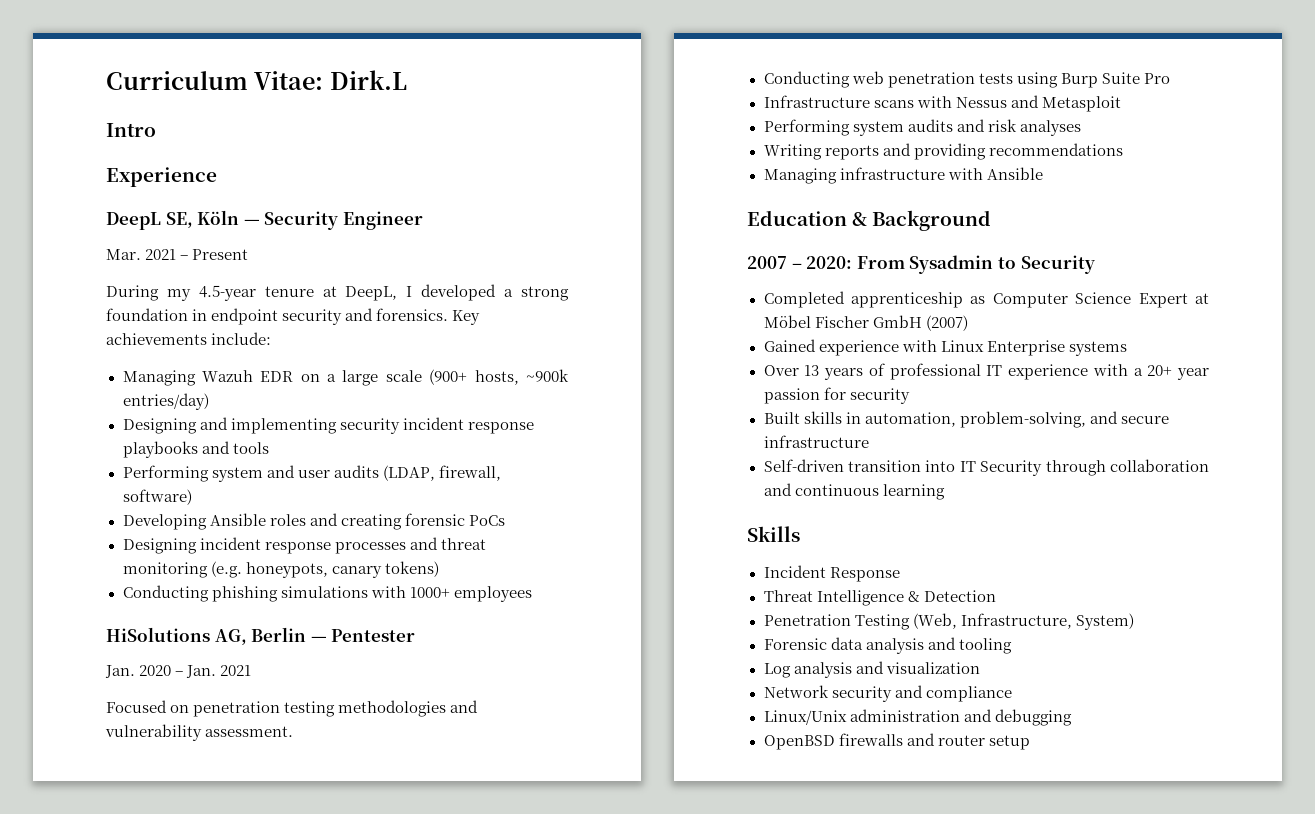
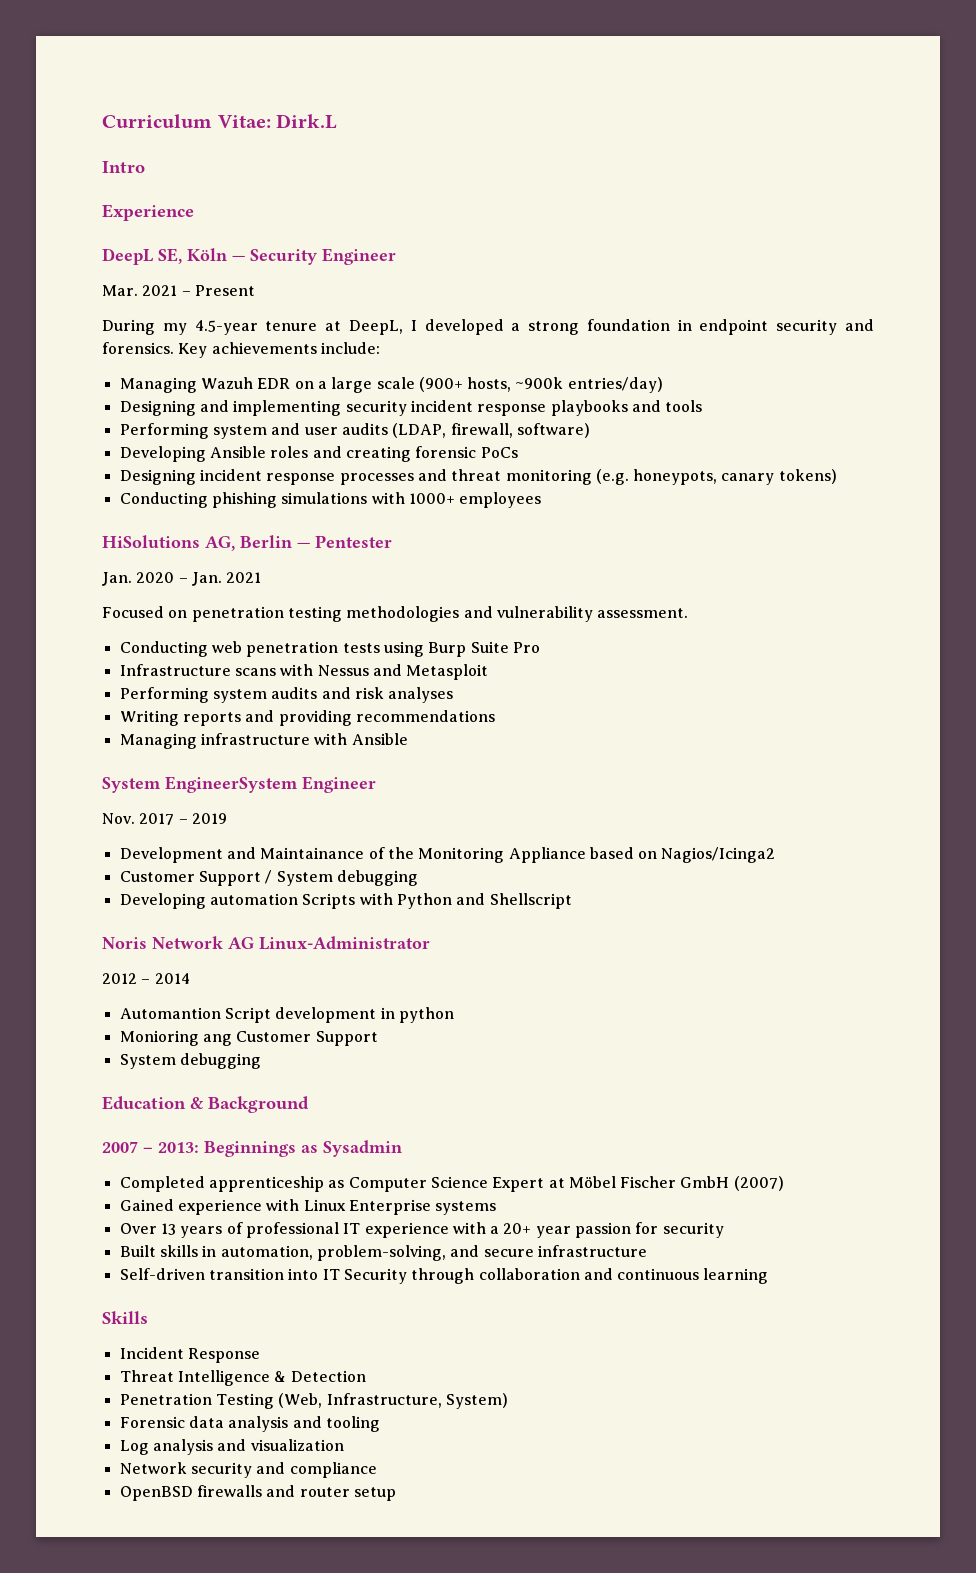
(1043, 173) none -> [102,776,376,793] [102,813,227,825] [119,847,776,863] [119,870,418,886] [119,893,572,909] [102,936,430,950] [102,973,190,984] [119,1007,454,1023] [119,1030,378,1046] [119,1053,261,1069] // System EngineerSystem Engineer // Nov. 2017 – 2019 // Development and Maintainance of the Monitoring Appliance based on Nagios/Icinga2 // Customer Support / System debugging // Developing automation Scripts with Python and Shellscript // Noris Network AG Linux-Administrator // 2012 – 2014 // Automantion Script development in python // Monioring ang Customer Support // System debugging
[806,256,905,269] 2020: From -> [158,1141,318,1157] 2013: Beginnings as
[997,255,1095,274] to Security -> (402, 1148) none
[763,709,1072,726] // Linux/Unix administration and debugging -> (377, 1470) none

